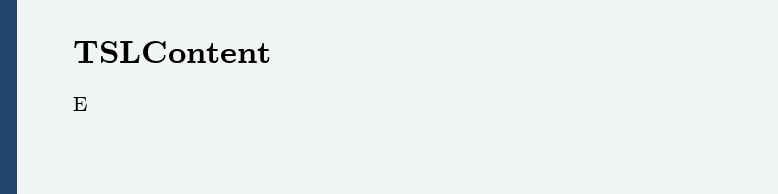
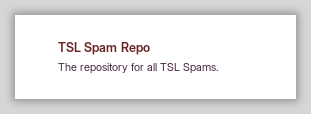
[73,41,271,63] [73,97,87,111] TSLContent // E -> [58,42,150,55] [58,63,218,74] TSL Spam Repo // The repository for all TSL Spams.

